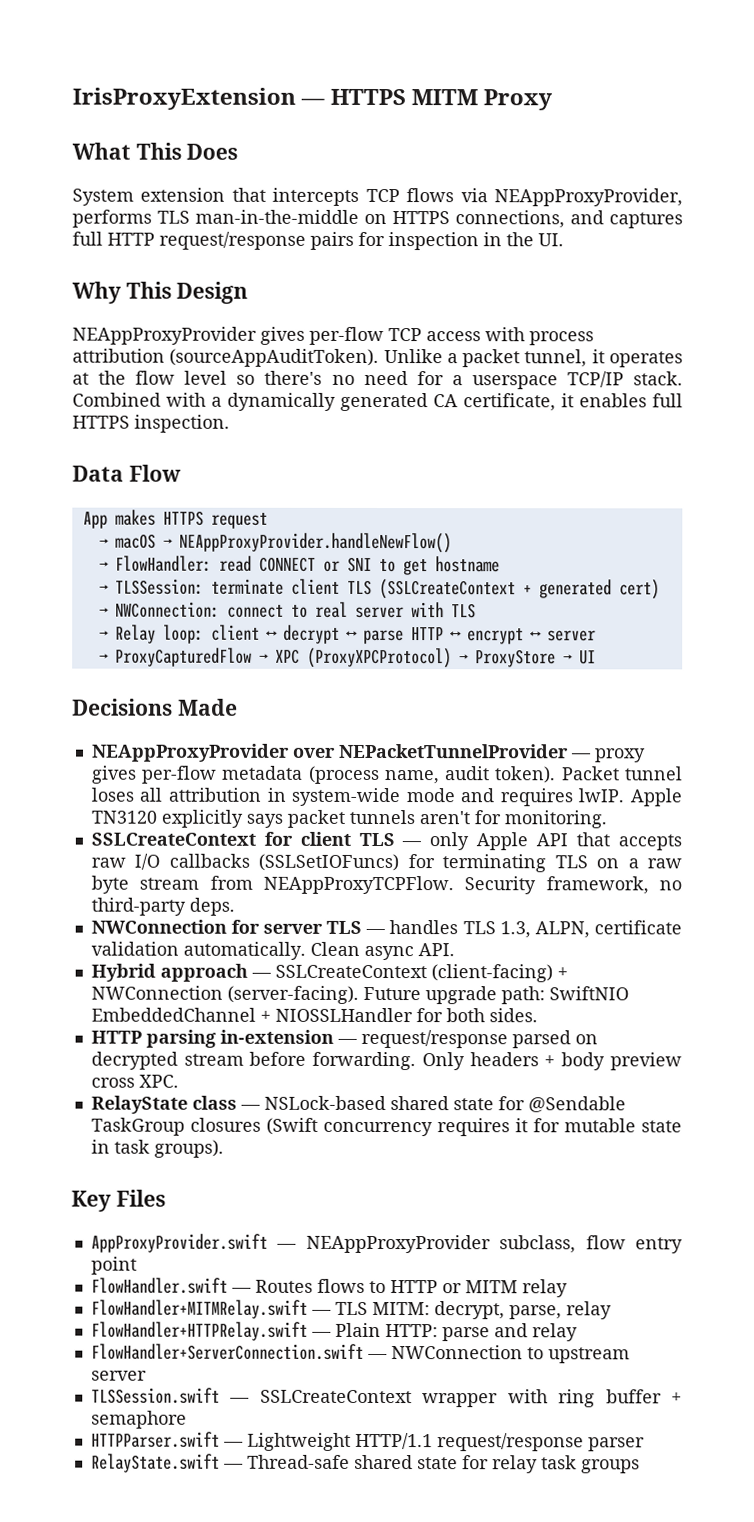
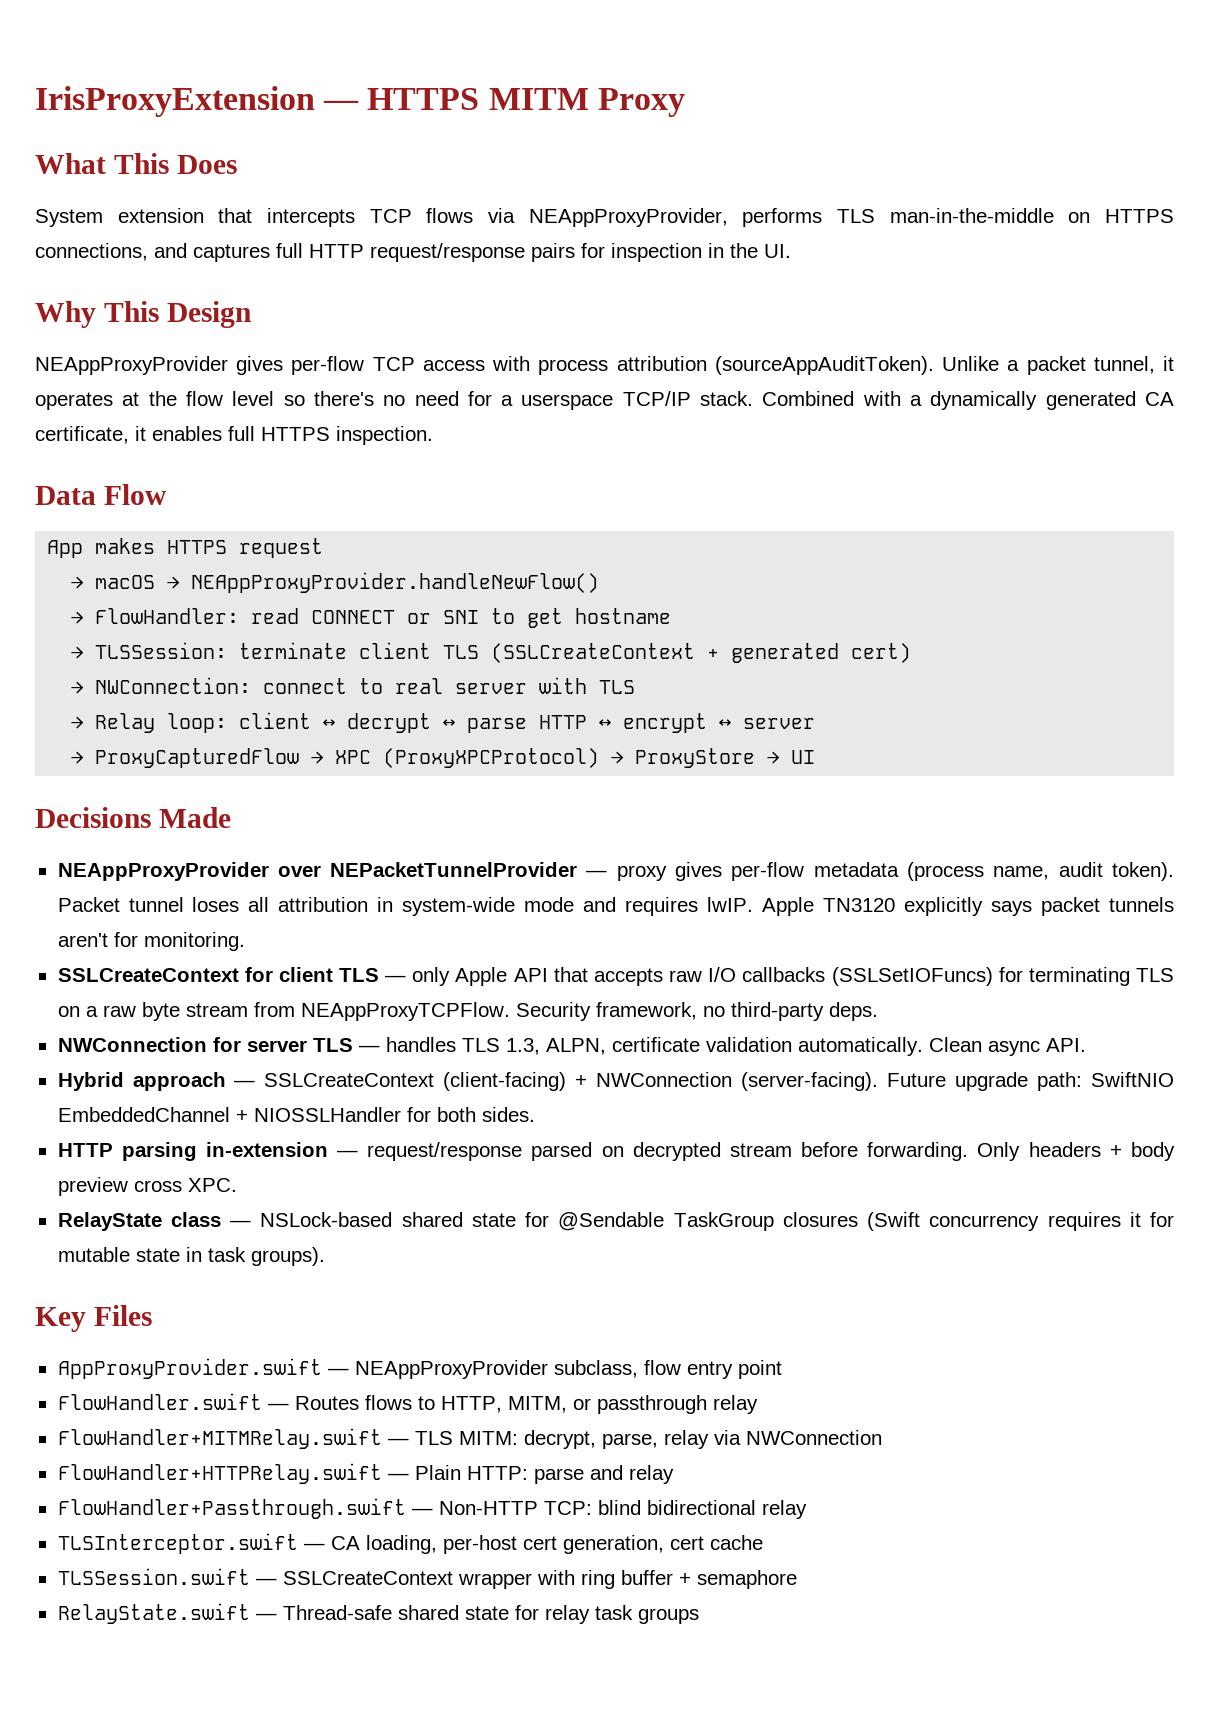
[389,1280,518,1294] HTTP or MITM -> [440,1395,707,1414] HTTP, MITM, or passthrough
(612, 1310) none -> [713,1430,882,1445] via NWConnection
[90,1343,630,1364] [90,1370,147,1381] FlowHandler+ServerConnection.swift — NWConnection to upstream server -> [57,1498,807,1519] [57,1533,763,1554] FlowHandler+Passthrough.swift — Non-HTTP TCP: blind bidirectional relay // TLSInterceptor.swift — CA loading, per-host cert generation, cert cache
[90,1431,645,1452] // HTTPParser.swift — Lightweight HTTP/1.1 request/response parser -> (797, 1579) none

